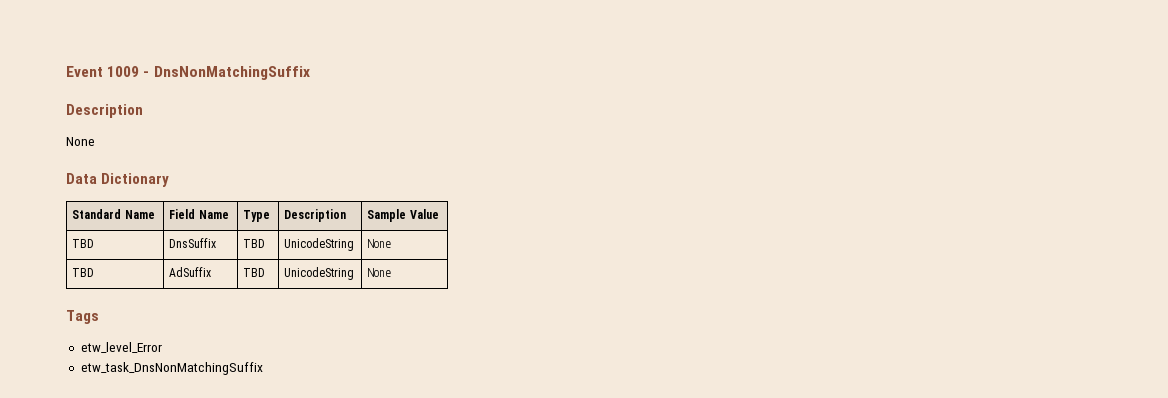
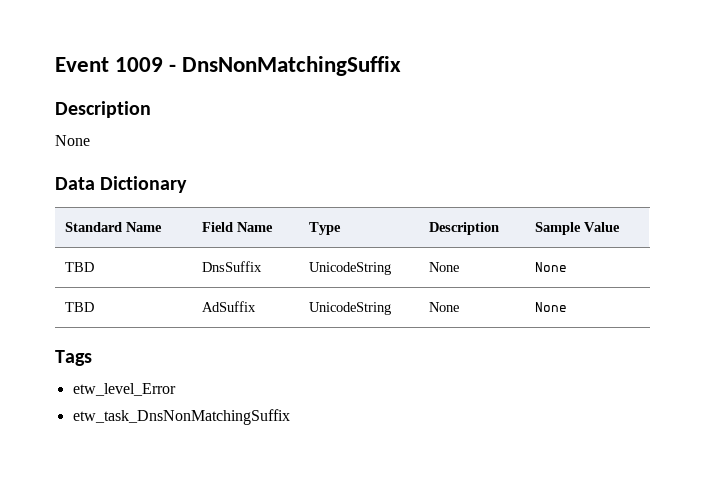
[243,239,266,248] [284,238,355,251] TBD | UnicodeString -> [309,262,392,275] [429,262,460,272] UnicodeString | None
[243,268,266,277] [284,267,355,280] TBD | UnicodeString -> [309,302,392,315] [429,302,460,312] UnicodeString | None

